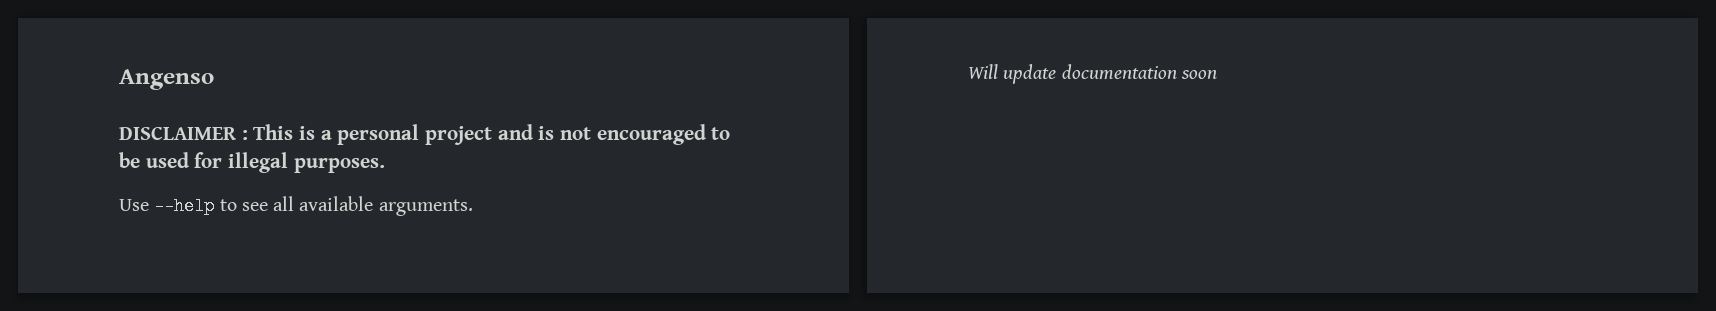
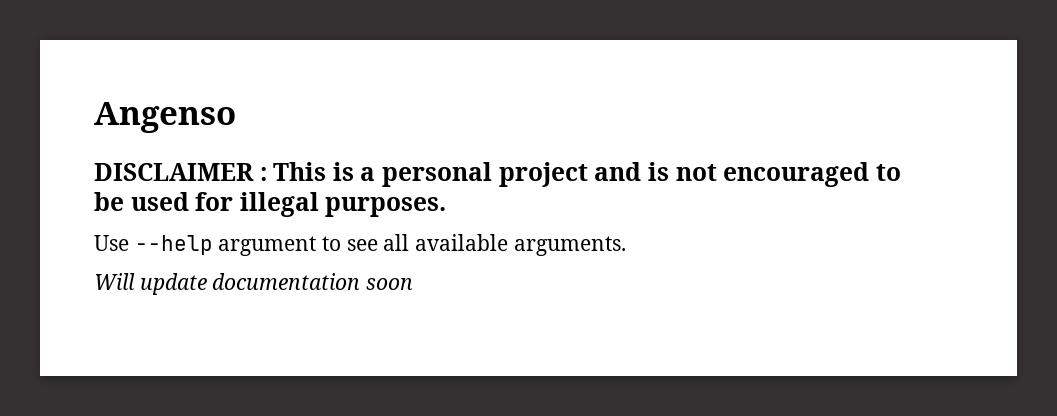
(215, 206) none -> [218,236,317,256] argument

